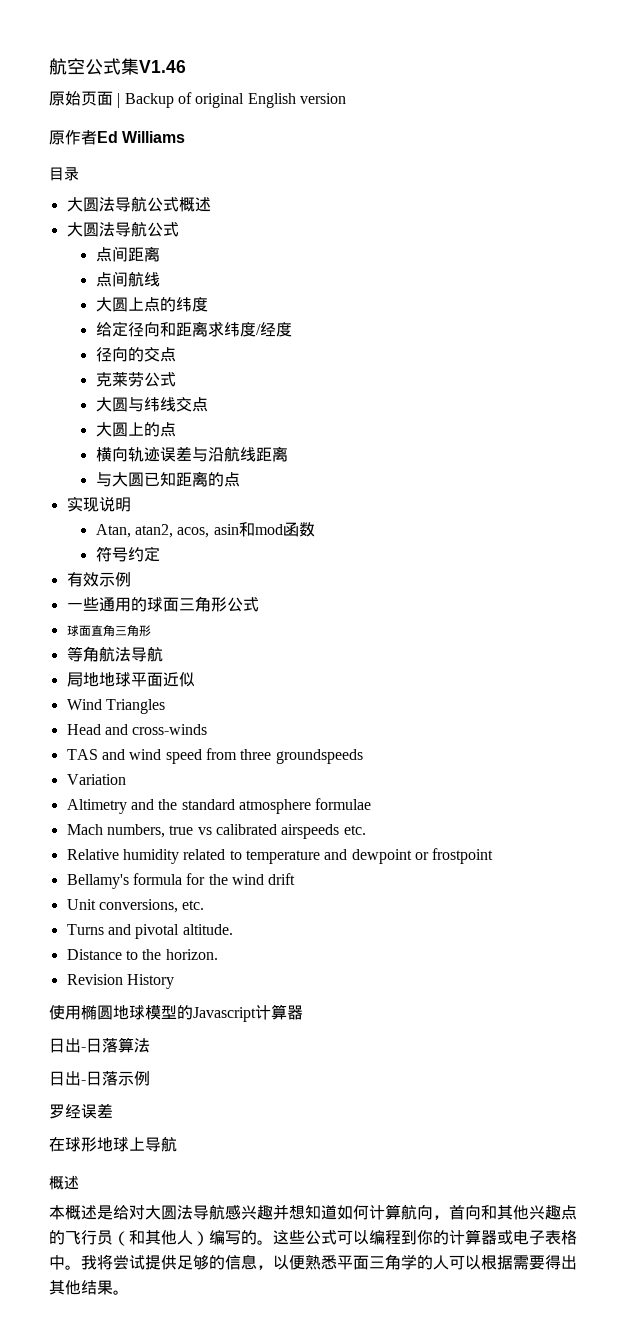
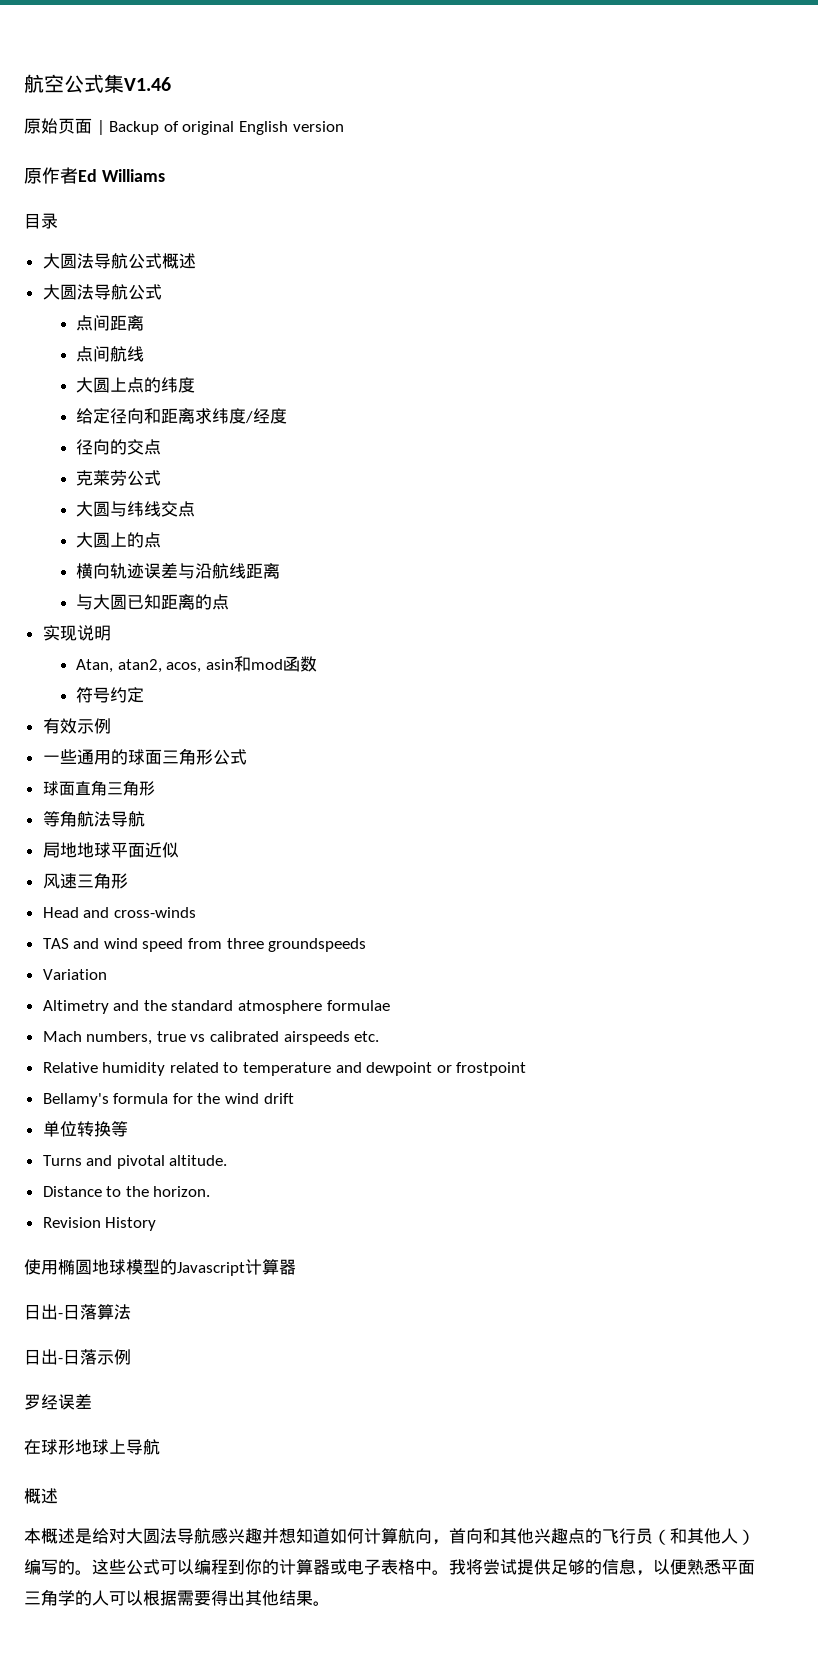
[66,699,165,714] Wind Triangles -> [42,872,128,889] 风速三角形
[66,899,205,913] Unit conversions, etc. -> [42,1121,128,1137] 单位转换等

